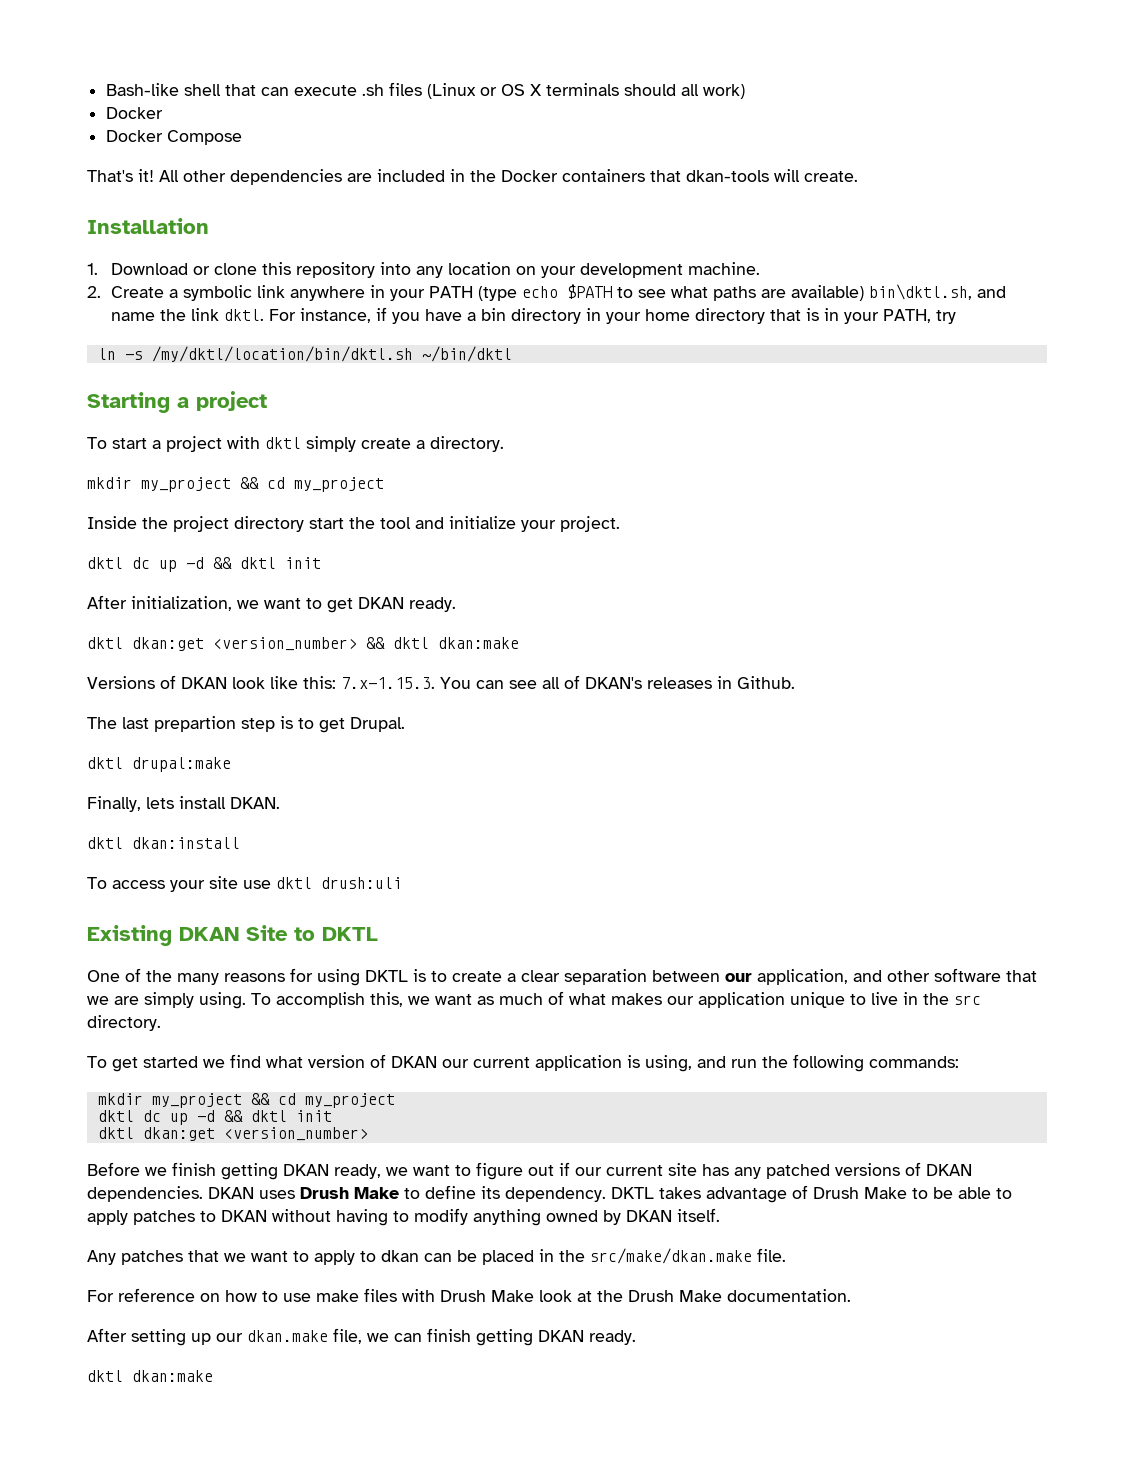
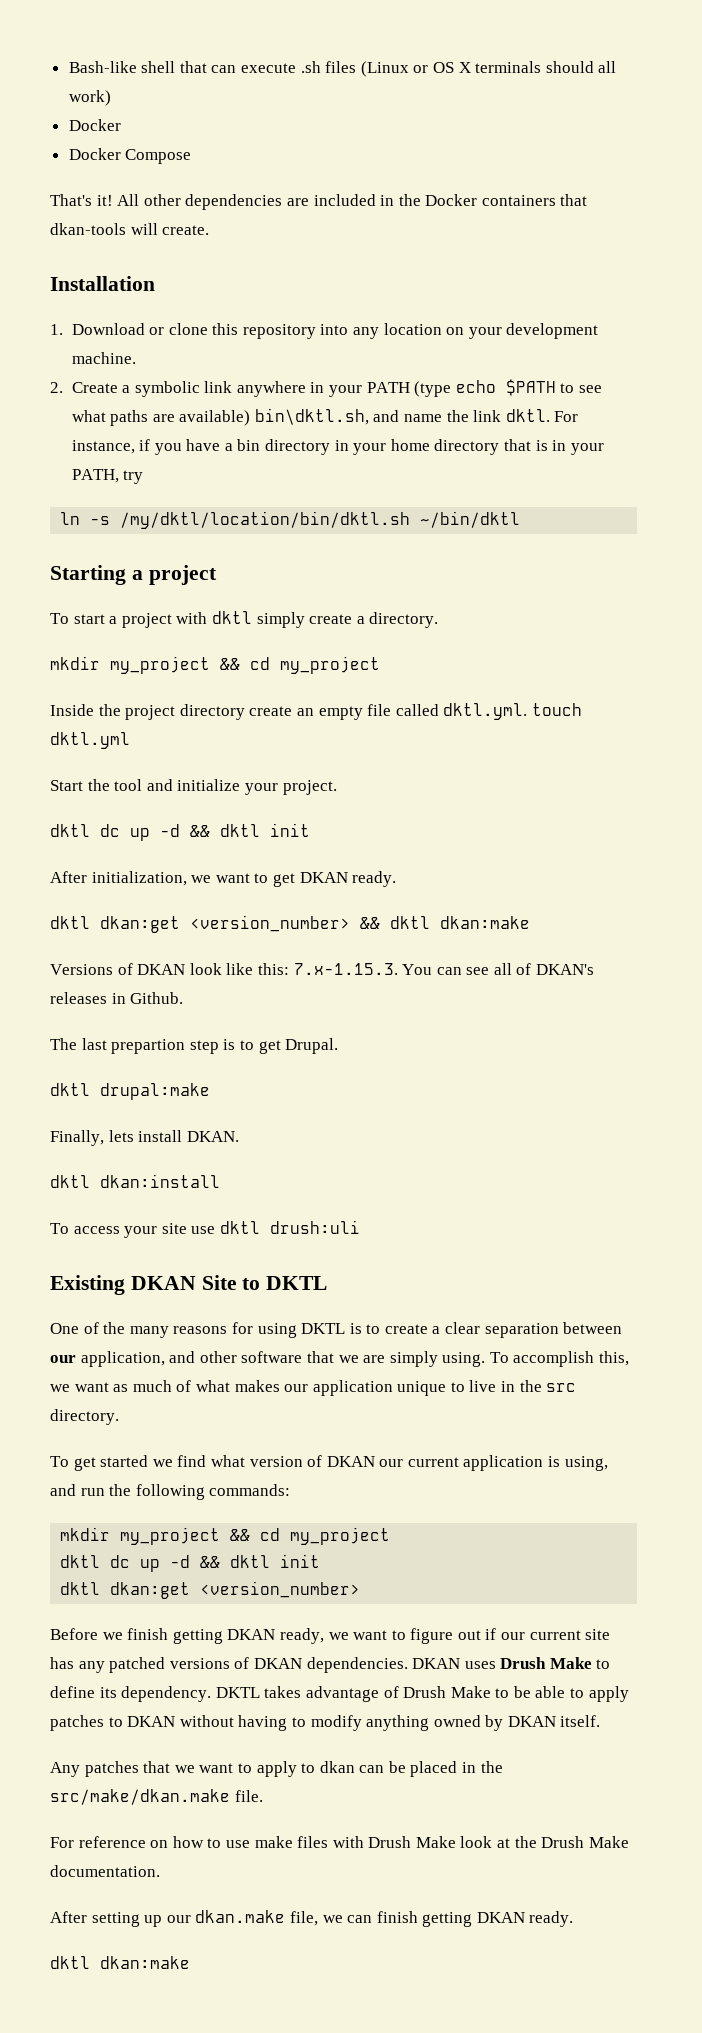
[309,518,344,529] start -> [249,703,582,720] [50,732,130,749] [50,780,83,791] create an empty file called dktl.yml. touch dktl.yml // Start

